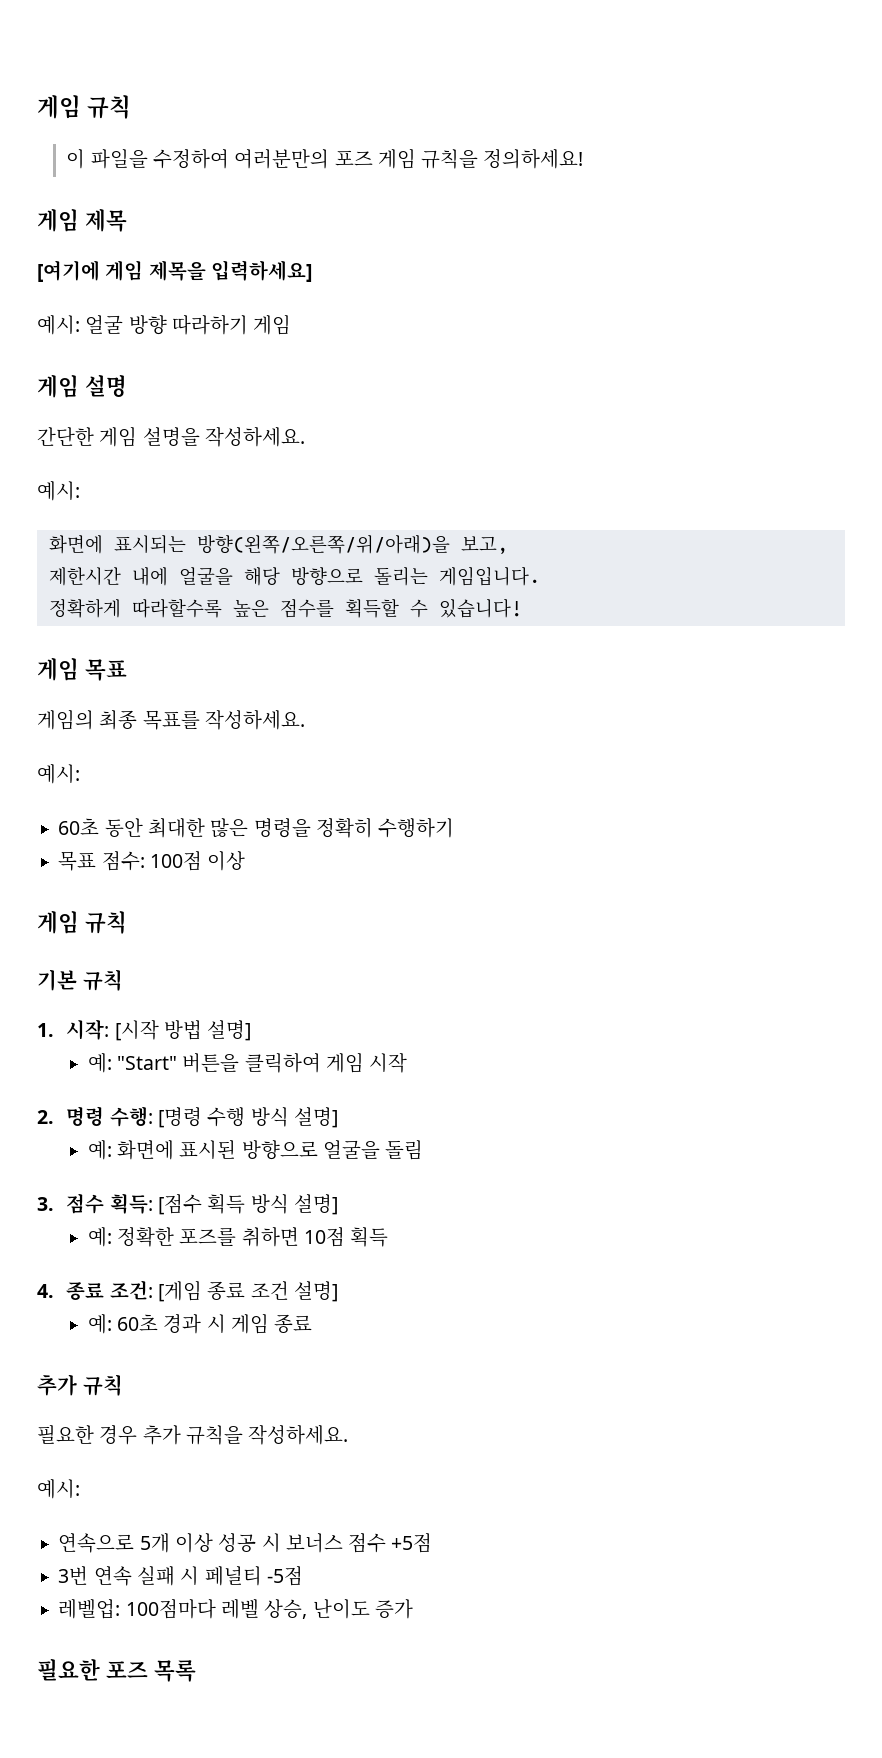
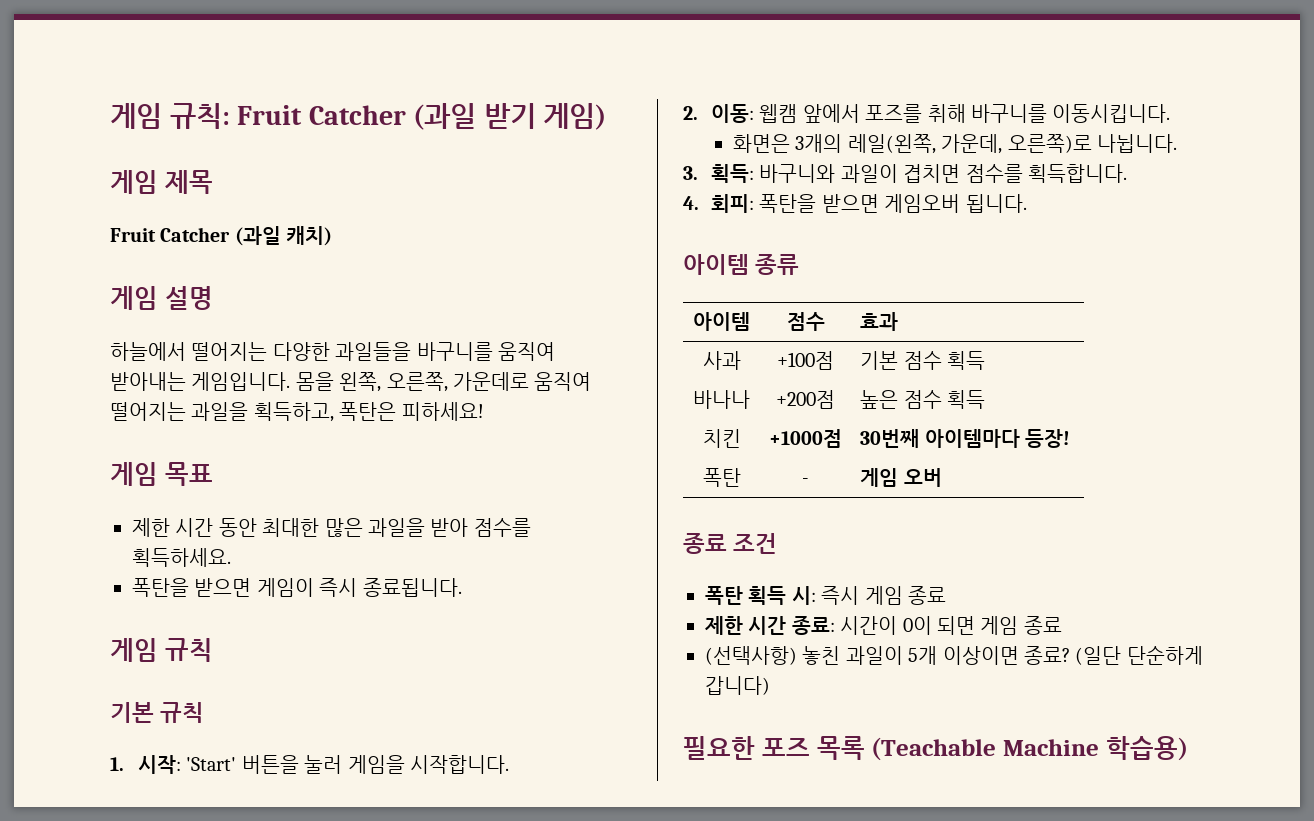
[37,95,132,119] [66,148,584,169] [37,209,127,232] [37,260,312,282] [37,314,292,335] [37,375,127,398] [37,426,305,447] [37,481,80,501] [48,534,508,554] [48,566,540,586] [48,598,522,618] [37,658,127,681] [37,709,305,730] [37,764,80,784] [58,817,455,838] [58,851,246,871] 게임 규칙 // 이 파일을 수정하여 여러분만의 포즈 게임 규칙을 정의하세요! // 게임 제목 // [여기에 게임 제목을 입력하세요] // 예시: 얼굴 방향 따라하기 게임 // 게임 설명 // 간단한 게임 설명을 작성하세요. // 예시: // 화면에 표시되는 방향(왼쪽/오른쪽/위/아래)을 보고, // 제한시간 내에 얼굴을 해당 방향으로 돌리는 게임입니다. // 정확하게 따라할수록 높은 점수를 획득할 수 있습니다! // 게임 목표 // 게임의 최종 목표를 작성하세요. // 예시: // 60초 동안 최대한 많은 명령을 정확히 수행하기 // 목표 점수: 100점 이상 -> [110,103,607,130] [110,170,213,194] [110,226,333,246] [110,286,213,310] [110,342,555,361] [110,372,592,392] [110,402,484,422] [110,462,213,486] [132,518,531,537] [132,548,231,567] [132,578,462,597] 게임 규칙: Fruit Catcher (과일 받기 게임) // 게임 제목 // Fruit Catcher (과일 캐치) // 게임 설명 // 하늘에서 떨어지는 다양한 과일들을 바구니를 움직여 받아내는 게임입니다. 몸을 왼쪽, 오른쪽, 가운데로 움직여 떨어지는 과일을 획득하고, 폭탄은 피하세요! // 게임 목표 // 제한 시간 동안 최대한 많은 과일을 받아 점수를 획득하세요. // 폭탄을 받으면 게임이 즉시 종료됩니다.
[114,1020,252,1041] [87,1052,408,1073] [37,1106,338,1128] [87,1140,424,1160] [37,1193,338,1215] [87,1227,389,1247] [37,1280,338,1302] [87,1313,313,1334] [37,1374,123,1396] [37,1424,349,1445] [37,1479,80,1499] [58,1533,433,1553] [58,1566,303,1586] [58,1599,413,1619] [시작 방법 설명] // 예: "Start" 버튼을 클릭하여 게임 시작 // 2. 명령 수행: [명령 수행 방식 설명] // 예: 화면에 표시된 방향으로 얼굴을 돌림 // 3. 점수 획득: [점수 획득 방식 설명] // 예: 정확한 포즈를 취하면 10점 획득 // 4. 종료 조건: [게임 종료 조건 설명] // 예: 60초 경과 시 게임 종료 // 추가 규칙 // 필요한 경우 추가 규칙을 작성하세요. // 예시: // 연속으로 5개 이상 성공 시 보너스 점수 +5점 // 3번 연속 실패 시 페널티 -5점 // 레벨업: 100점마다 레벨 상승, 난이도 증가 -> [186,755,509,774] [683,104,1171,123] [732,134,1177,154] [683,164,1127,183] [683,194,1027,213] [683,254,800,275] [693,312,750,331] [786,312,825,331] [860,312,899,331] [702,351,741,370] [777,351,834,370] [860,351,985,370] [693,390,750,409] [776,390,835,409] [860,390,985,409] [702,429,741,448] [769,429,842,448] [860,429,1070,448] [702,468,741,487] [802,478,809,484] [860,468,942,487] [683,533,778,554] [705,586,946,605] [705,616,1062,635] [705,645,1203,665] [705,676,770,695] 'Start' 버튼을 눌러 게임을 시작합니다. // 2. 이동: 웹캠 앞에서 포즈를 취해 바구니를 이동시킵니다. // 화면은 3개의 레일(왼쪽, 가운데, 오른쪽)로 나뉩니다. // 3. 획득: 바구니와 과일이 겹치면 점수를 획득합니다. // 4. 회피: 폭탄을 받으면 게임오버 됩니다. // 아이템 종류 // 아이템 | 점수 | 효과 // 사과 | +100점 | 기본 점수 획득 // 바나나 | +200점 | 높은 점수 획득 // 치킨 | +1000점 | 30번째 아이템마다 등장! // 폭탄 | - | 게임 오버 // 종료 조건 // 폭탄 획득 시: 즉시 게임 종료 // 제한 시간 종료: 시간이 0이 되면 게임 종료 // (선택사항) 놓친 과일이 5개 이상이면 종료? (일단 단순하게 갑니다)
(196, 1671) none -> [871,736,1188,761] (Teachable Machine 학습용)

